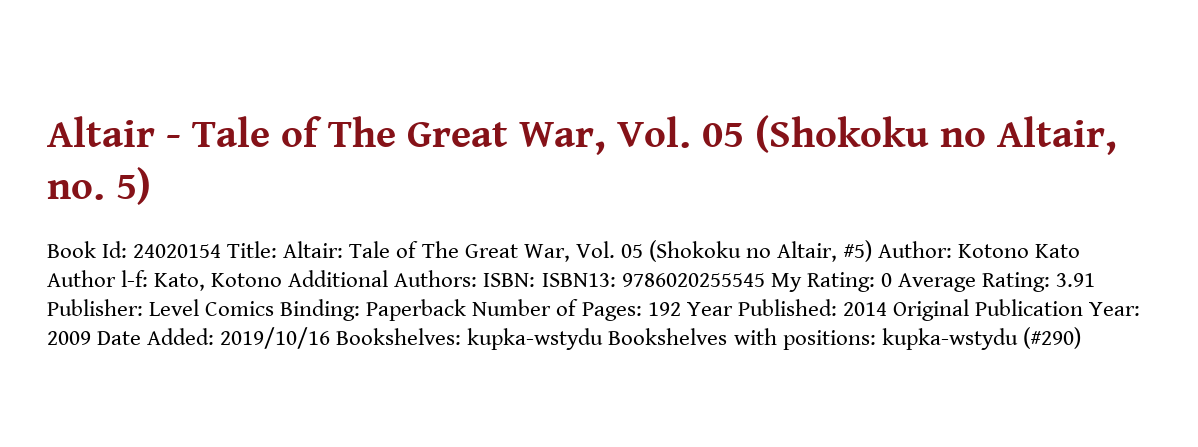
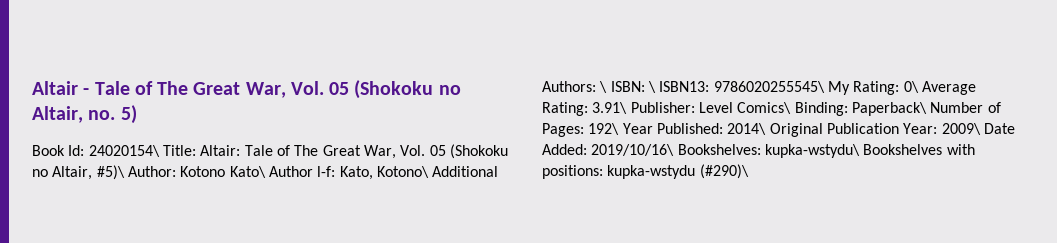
[133,244,222,258] 24020154 -> [88,145,160,157] 24020154\
[843,240,873,262] #5) -> [96,165,125,180] #5)\
[1035,244,1081,258] Kato -> [229,166,266,178] Kato\
[211,273,283,287] Kotono -> [376,166,429,178] Kotono\
[483,273,765,287] ISBN: ISBN13: 9786020255545 -> [599,81,825,93] \ ISBN: \ ISBN13: 9786020255545\
[880,273,892,287] 0 -> [903,81,919,93] 0\
[1056,273,1096,287] 3.91 -> [592,102,628,114] 3.91\
[205,299,467,321] Comics Binding: Paperback -> [737,102,927,116] Comics\ Binding: Paperback\
[647,302,681,316] 192 -> [588,123,620,135] 192\
[842,302,887,316] 2014 -> [727,123,767,135] 2014\
[47,331,91,345] 2009 -> [941,123,981,135] 2009\
[220,327,604,350] 2019/10/16 Bookshelves: kupka-wstydu -> [591,144,860,158] 2019/10/16\ Bookshelves: kupka-wstydu\
[1022,327,1081,349] (#290) -> [699,164,749,179] (#290)\

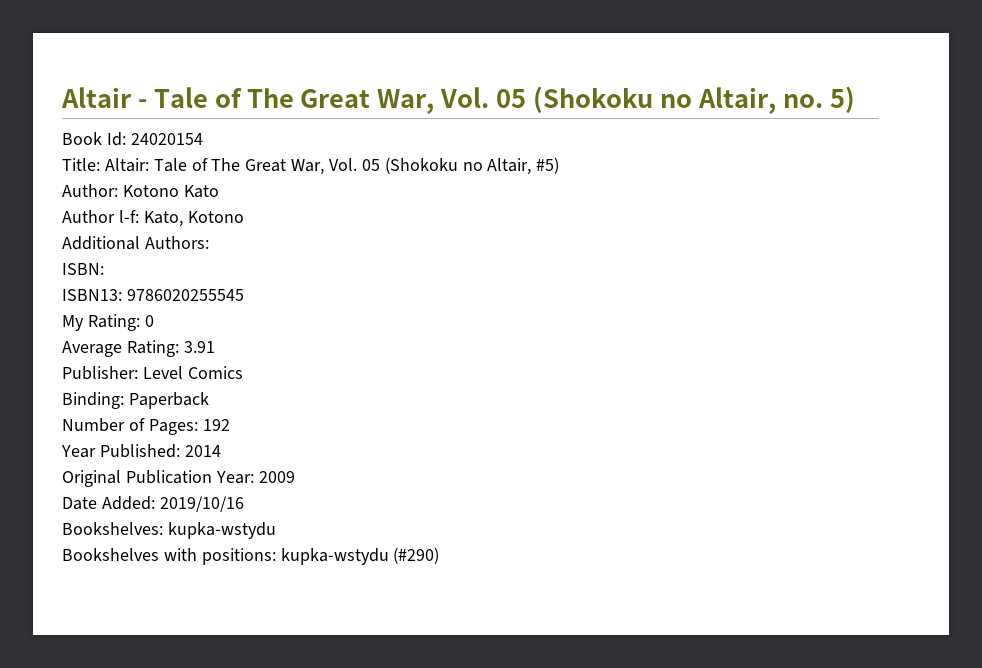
[88,145,160,157] 24020154\ -> [130,133,203,145] 24020154 //
[96,165,125,180] #5)\ -> [536,157,560,174] #5) //
[229,166,266,178] Kato\ -> [183,185,219,198] Kato //
[376,166,429,178] Kotono\ -> [187,211,244,223] Kotono //
[599,81,608,93] \ -> (209, 242) //
[647,81,825,93] \ ISBN13: 9786020255545\ -> [62,289,244,301] // ISBN13: 9786020255545 //
[903,81,919,93] 0\ -> [144,315,154,327] 0 //
[592,102,628,114] 3.91\ -> [183,341,215,353] 3.91 //
[737,102,927,116] Comics\ Binding: Paperback\ -> [187,366,243,379] [62,392,209,409] Comics // Binding: Paperback //
[588,123,620,135] 192\ -> [202,419,230,431] 192 //
[727,123,767,135] 2014\ -> [184,445,221,457] 2014 //
[941,123,981,135] 2009\ -> [258,471,295,483] 2009 //
[591,144,860,158] 2019/10/16\ Bookshelves: kupka-wstydu\ -> [159,496,244,512] [62,522,276,539] 2019/10/16 // Bookshelves: kupka-wstydu //
[699,164,749,179] (#290)\ -> [393,547,440,564] (#290)

